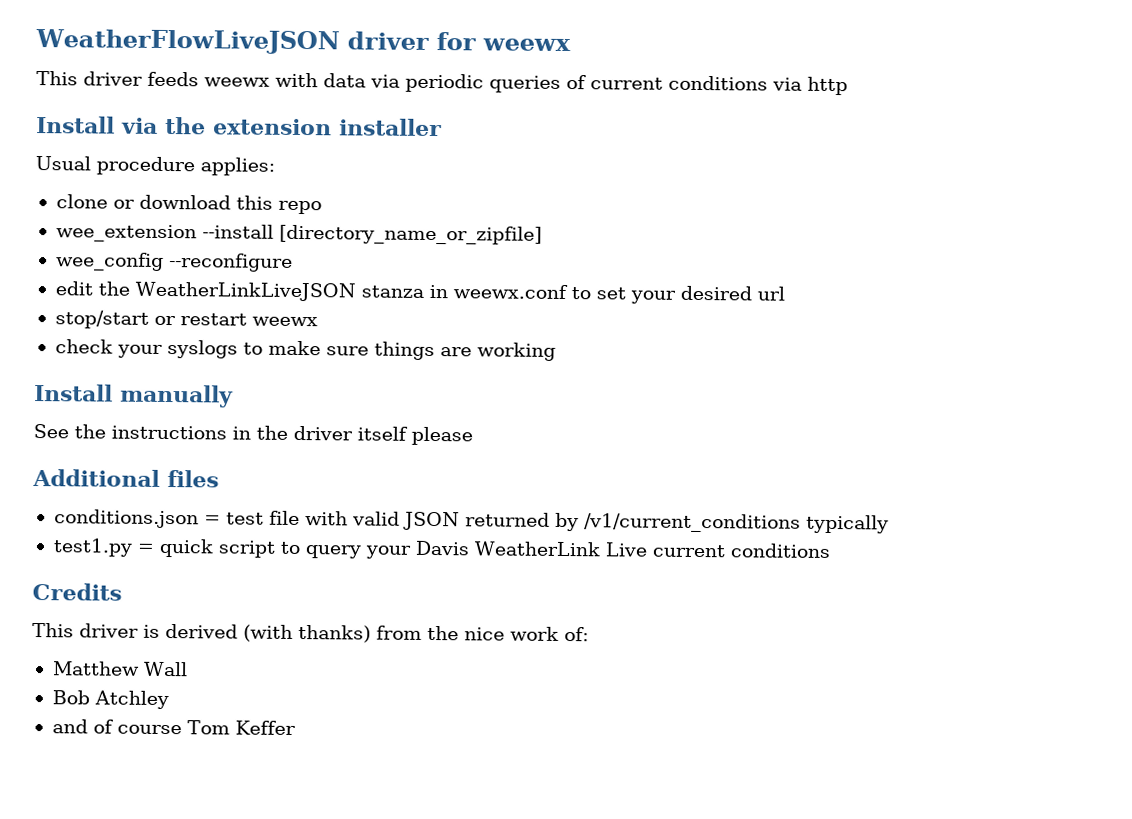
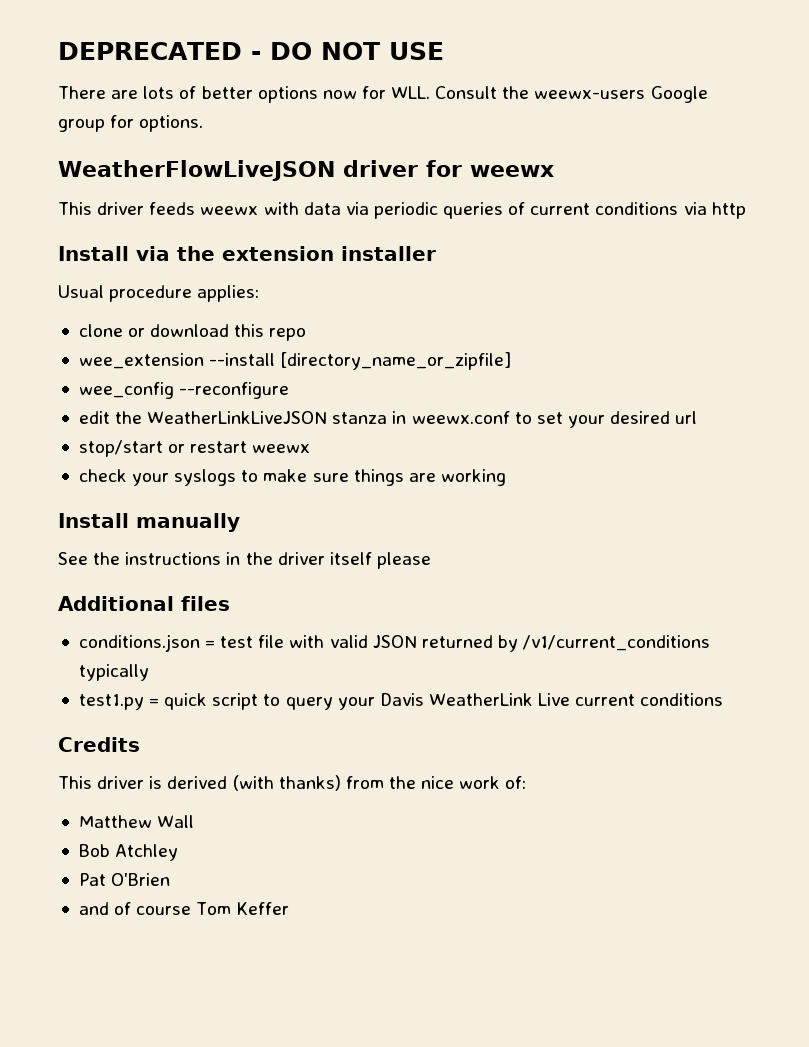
(35, 42) none -> [58,42,444,60] [58,86,708,103] [58,115,204,132] DEPRECATED - DO NOT USE // There are lots of better options now for WLL. Consult the weewx-users Google group for options. //
(169, 700) none -> [78,873,171,886] // Pat O'Brien

